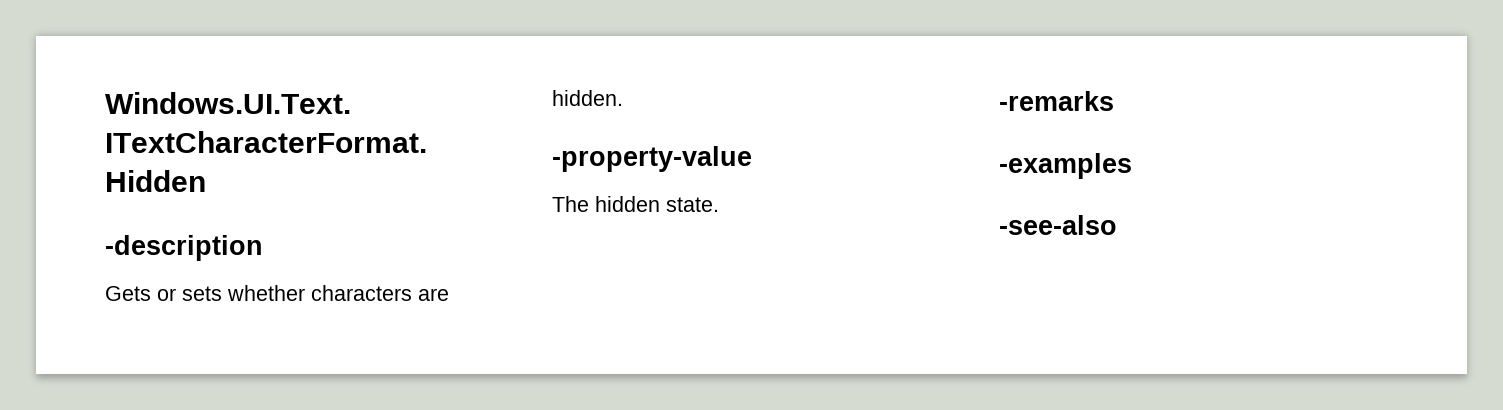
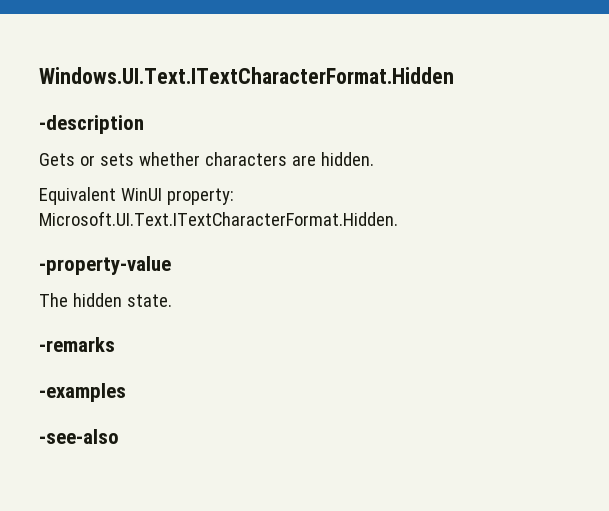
(623, 98) none -> [39,187,234,205] [39,211,398,226] // Equivalent WinUI property: Microsoft.UI.Text.ITextCharacterFormat.Hidden.

